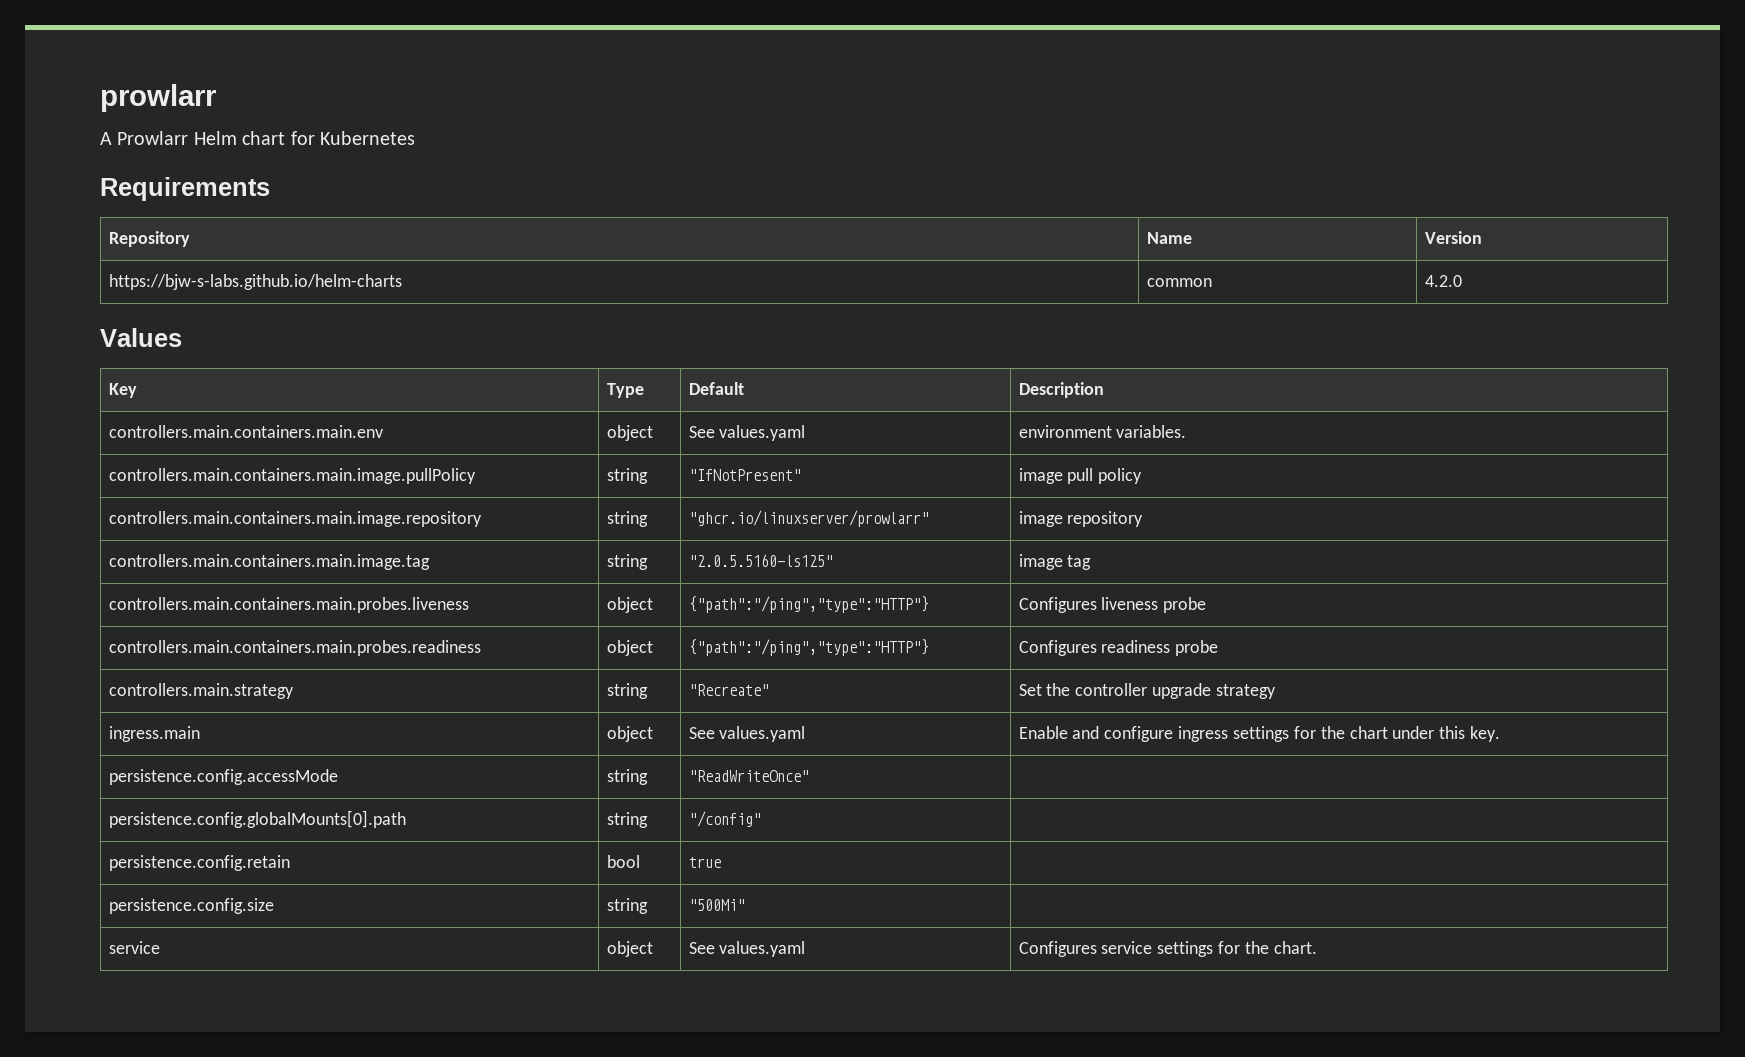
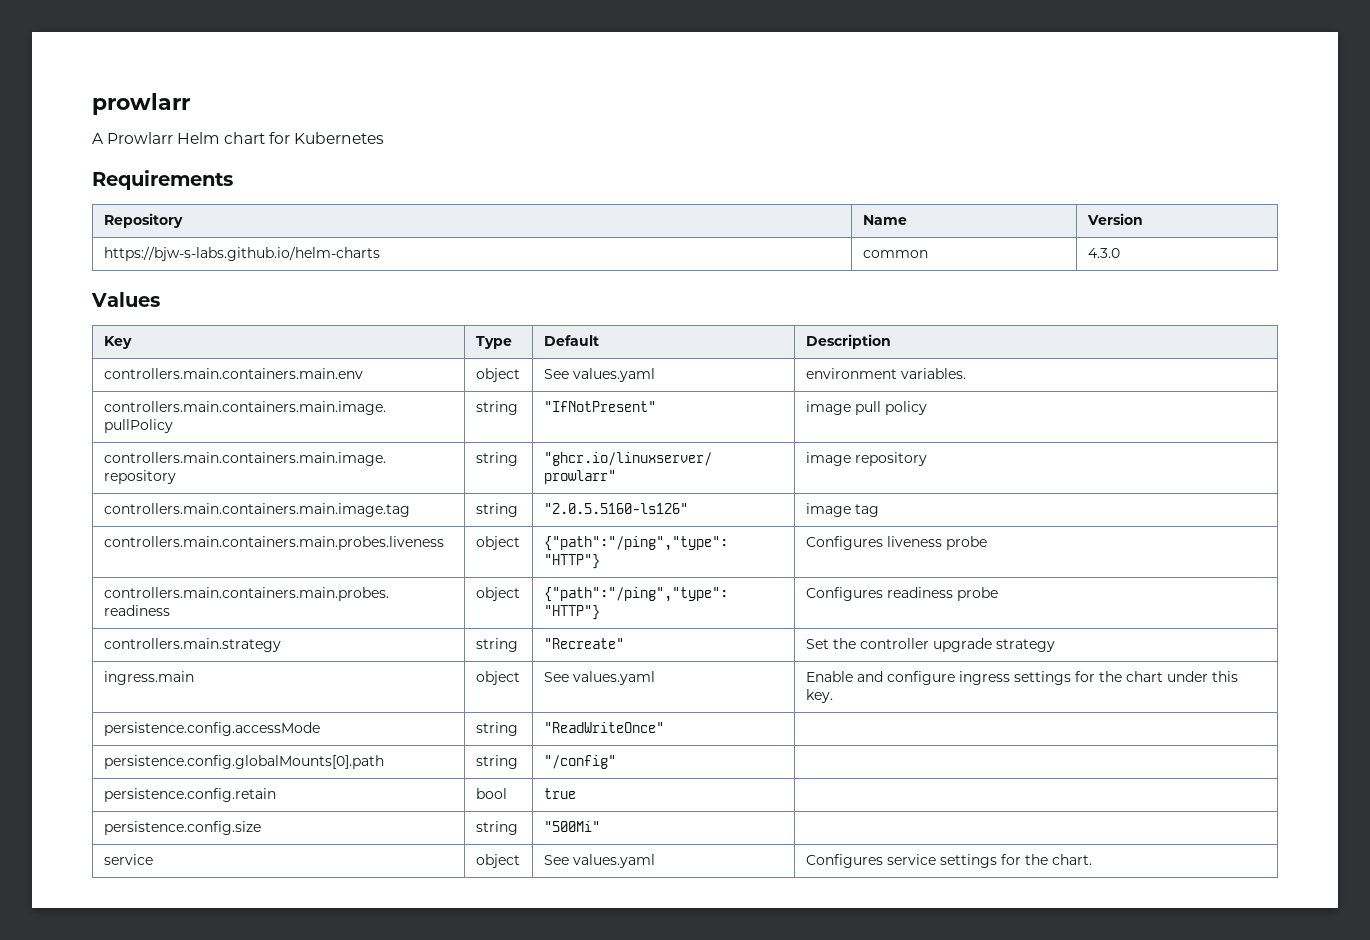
[1424,275,1462,287] 4.2.0 -> [1087,248,1120,258] 4.3.0
[688,554,833,567] "2.0.5.5160-ls125" -> [543,503,688,514] "2.0.5.5160-ls126"

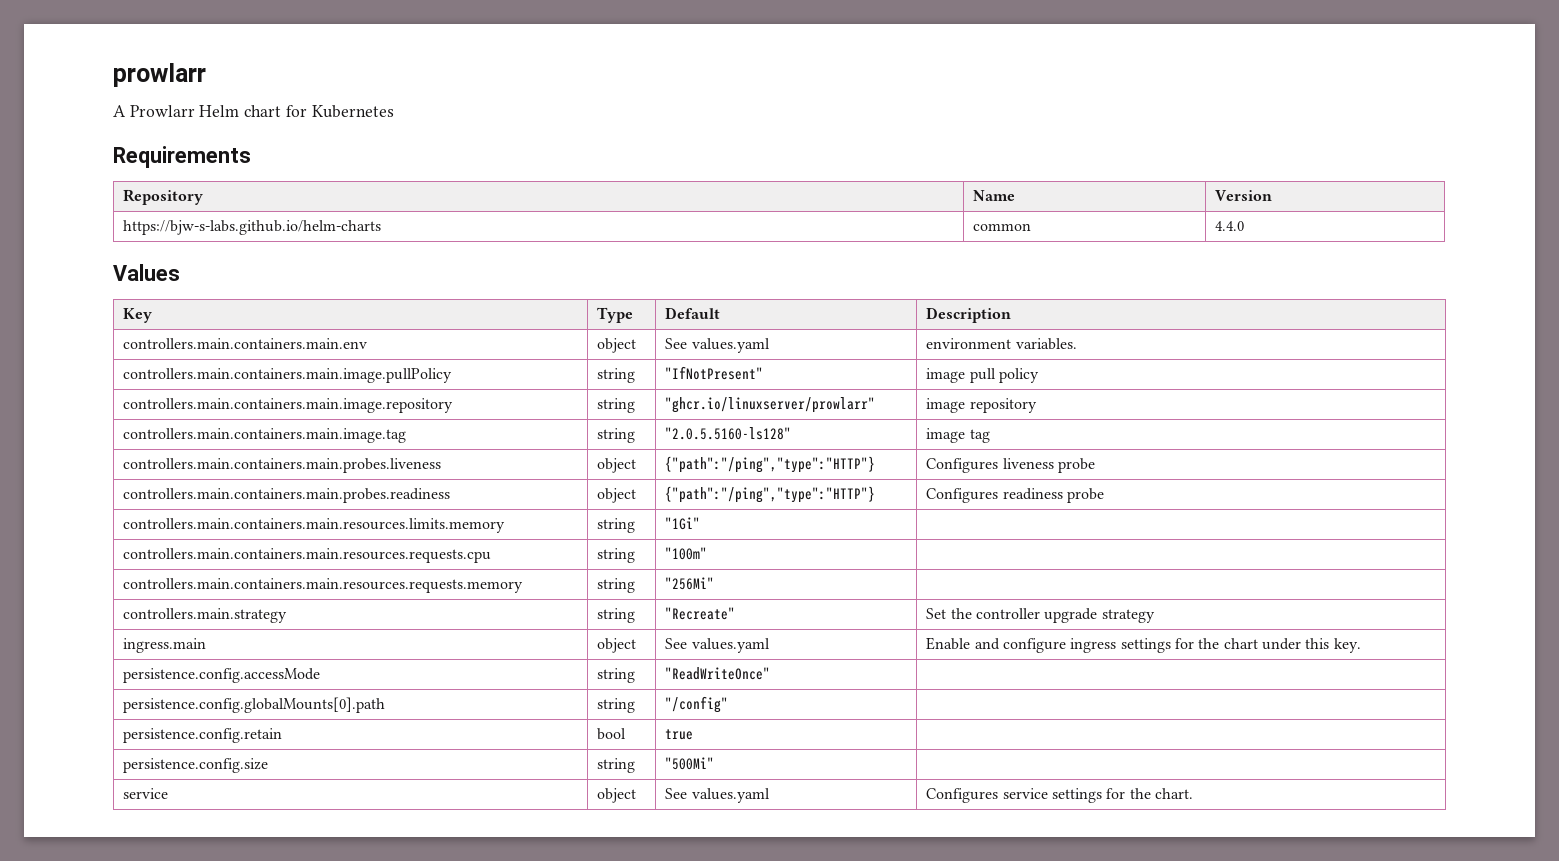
[1087,248,1120,258] 4.3.0 -> [1215,221,1245,231] 4.4.0
[543,503,688,514] "2.0.5.5160-ls126" -> [665,427,792,440] "2.0.5.5160-ls128"
(998, 594) none -> [123,518,506,533] [597,518,636,533] [665,517,701,530] [123,548,492,563] [597,548,636,563] [665,547,708,560] [123,578,524,593] [597,578,636,593] [665,577,715,590] // controllers.main.containers.main.resources.limits.memory | string | "1Gi" | // controllers.main.containers.main.resources.requests.cpu | string | "100m" | // controllers.main.containers.main.resources.requests.memory | string | "256Mi" |

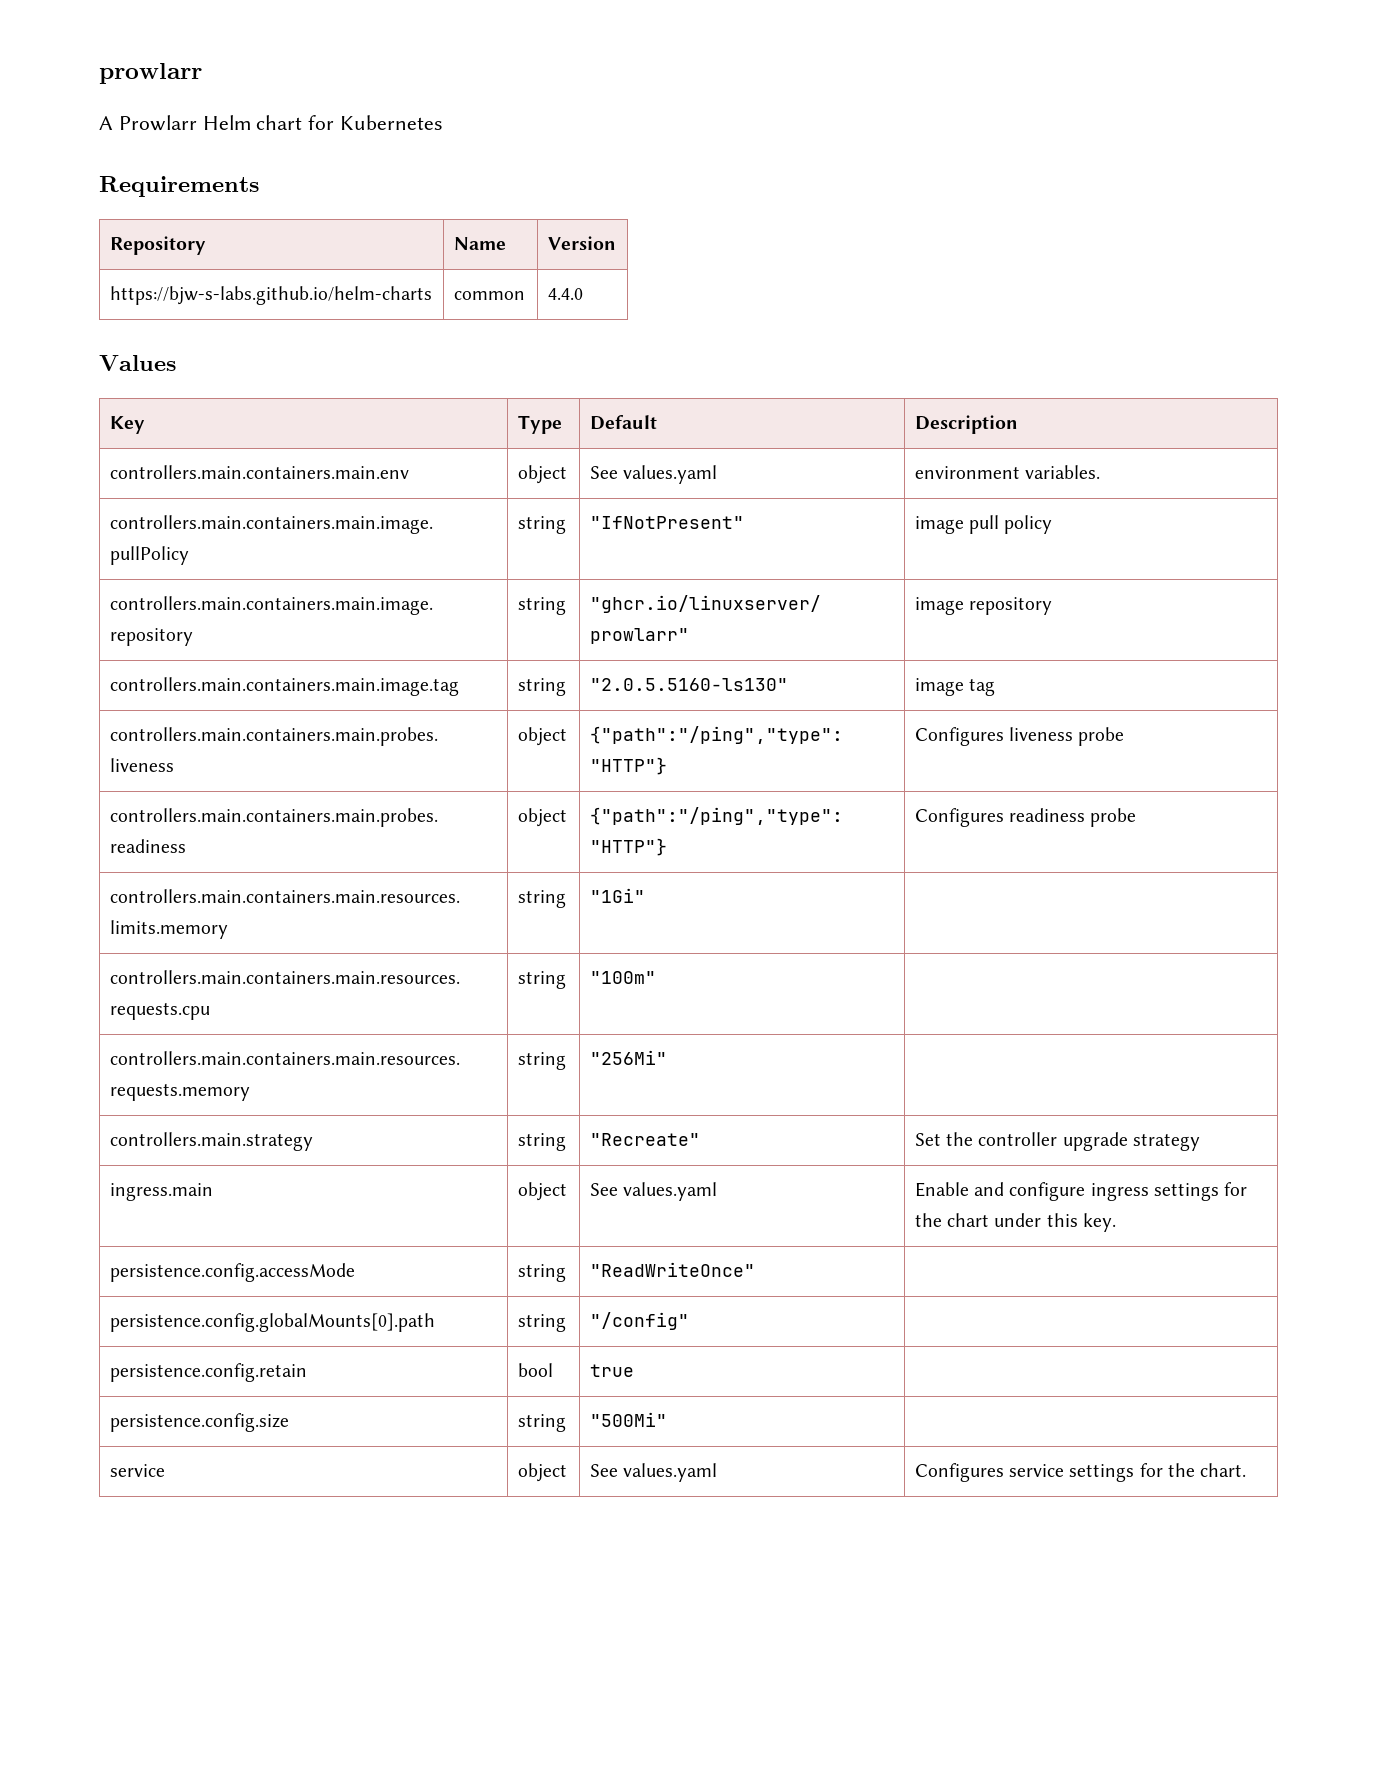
[665,427,792,440] "2.0.5.5160-ls128" -> [589,678,788,691] "2.0.5.5160-ls130"

